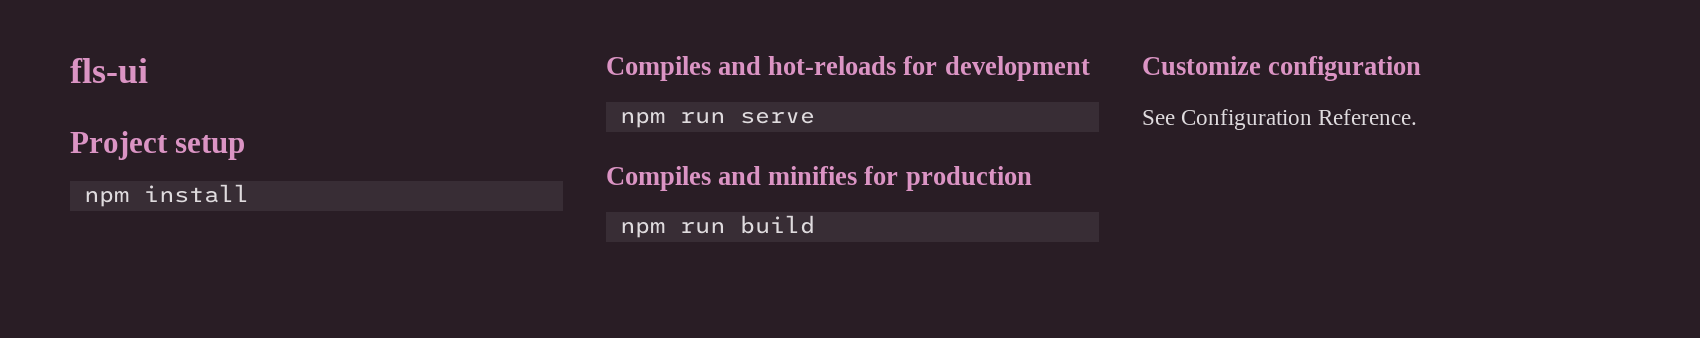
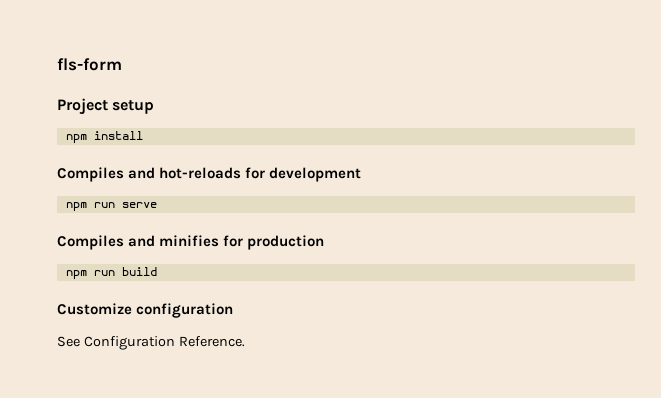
[70,58,148,83] fls-ui -> [57,58,122,71] fls-form

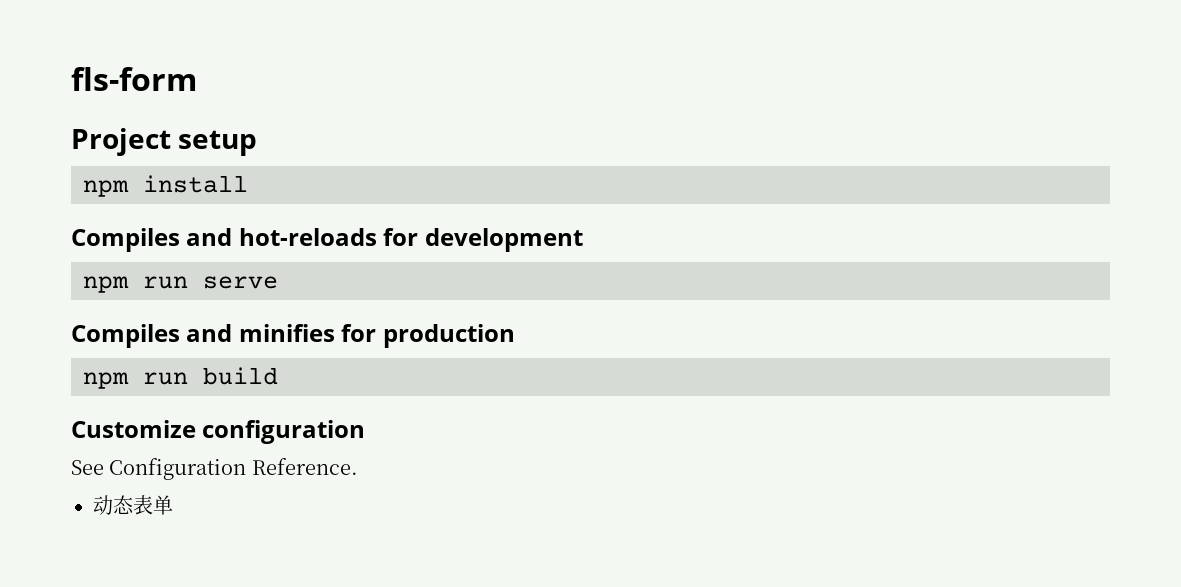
(245, 341) none -> [93,495,173,515] // 动态表单

